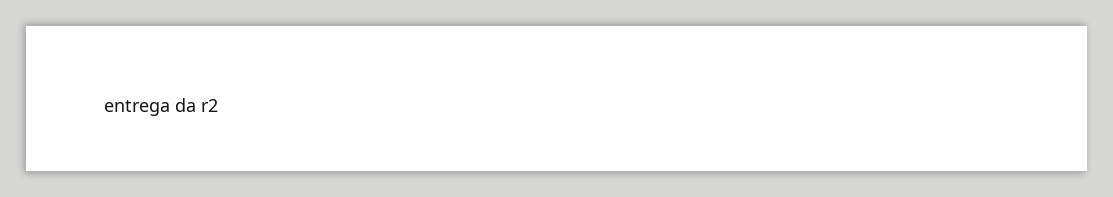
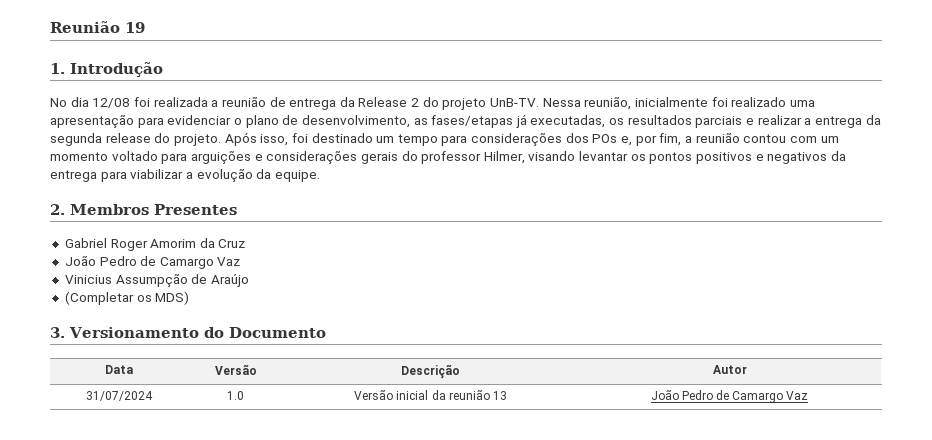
[104,98,218,116] entrega da r2 -> [50,21,145,33] [50,62,163,77] [50,97,815,110] [50,114,881,128] [50,132,839,146] [50,151,846,164] [50,169,320,182] [50,204,237,215] [64,238,246,251] [64,256,241,269] [64,274,249,287] [64,291,190,305] [50,327,326,338] [105,365,133,374] [214,364,257,375] [400,364,460,379] [712,365,747,374] [86,391,153,401] [227,391,244,400] [354,390,507,400] [650,390,809,403] Reunião 19 // 1. Introdução // No dia 12/08 foi realizada a reunião de entrega da Release 2 do projeto UnB-TV. Nessa reunião, inicialmente foi realizado uma apresentação para evidenciar o plano de desenvolvimento, as fases/etapas já executadas, os resultados parciais e realizar a entrega da segunda release do projeto. Após isso, foi destinado um tempo para considerações dos POs e, por fim, a reunião contou com um momento voltado para arguições e considerações gerais do professor Hilmer, visando levantar os pontos positivos e negativos da entrega para viabilizar a evolução da equipe. // 2. Membros Presentes // Gabriel Roger Amorim da Cruz // João Pedro de Camargo Vaz // Vinicius Assumpção de Araújo // (Completar os MDS) // 3. Versionamento do Documento // Data | Versão | Descrição | Autor // 31/07/2024 | 1.0 | Versão inicial da reunião 13 | João Pedro de Camargo Vaz

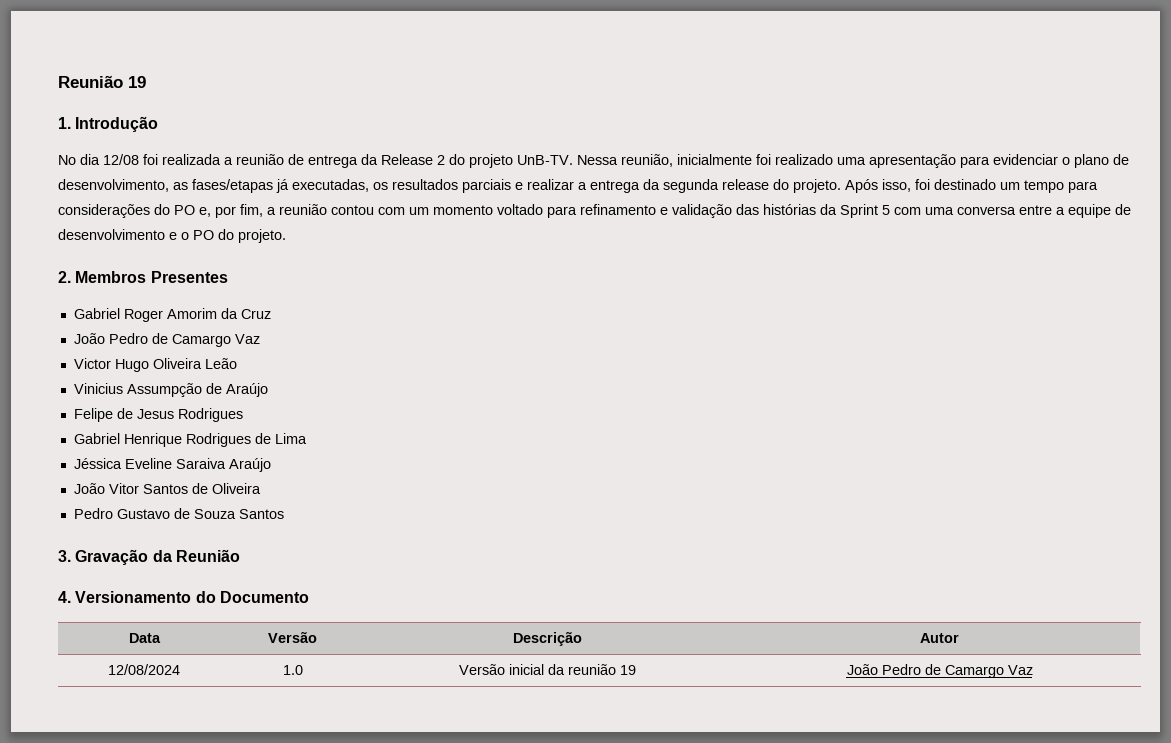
[565,133,618,143] dos POs -> [154,204,195,215] do PO
[190,151,846,164] [50,169,320,182] arguições e considerações gerais do professor Hilmer, visando levantar os pontos positivos e negativos da entrega para viabilizar a evolução da equipe. -> [580,204,1131,218] [58,229,286,243] refinamento e validação das histórias da Sprint 5 com uma conversa entre a equipe de desenvolvimento e o PO do projeto.
(241, 261) none -> [73,358,237,372] // Victor Hugo Oliveira Leão
[64,291,190,305] [50,327,65,338] (Completar os MDS) // 3. -> [73,408,243,422] [73,433,307,447] [73,458,271,472] [73,483,261,494] [73,508,284,519] [58,549,240,565] [58,591,71,603] Felipe de Jesus Rodrigues // Gabriel Henrique Rodrigues de Lima // Jéssica Eveline Saraiva Araújo // João Vitor Santos de Oliveira // Pedro Gustavo de Souza Santos // 3. Gravação da Reunião // 4.
[86,391,153,401] 31/07/2024 -> [108,664,180,675] 12/08/2024
[492,391,507,400] 13 -> [619,665,636,675] 19

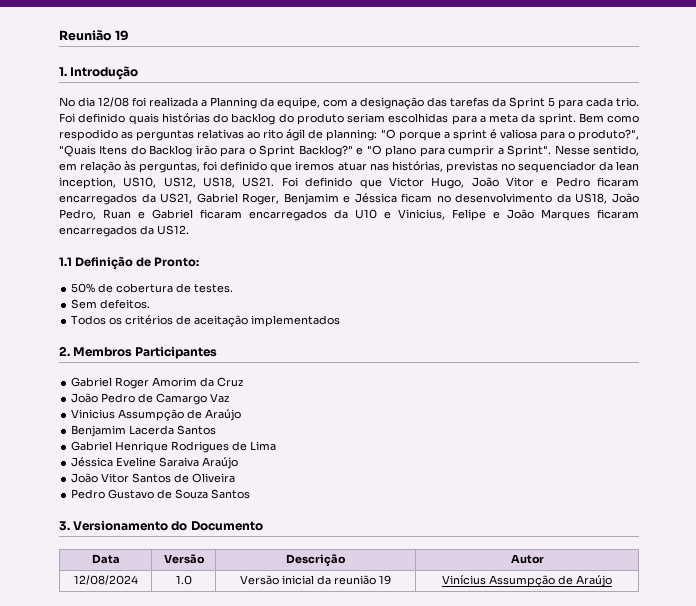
[236,154,1129,168] [58,179,1098,193] [58,204,1131,218] [58,229,286,243] reunião de entrega da Release 2 do projeto UnB-TV. Nessa reunião, inicialmente foi realizado uma apresentação para evidenciar o plano de desenvolvimento, as fases/etapas já executadas, os resultados parciais e realizar a entrega da segunda release do projeto. Após isso, foi destinado um tempo para considerações do PO e, por fim, a reunião contou com um momento voltado para refinamento e validação das histórias da Sprint 5 com uma conversa entre a equipe de desenvolvimento e o PO do projeto. -> [210,97,639,109] [59,113,639,125] [59,129,639,141] [59,145,640,157] [59,161,639,173] [59,177,639,189] [59,193,640,205] [59,209,639,221] [59,225,189,237] [59,256,200,270] [71,283,234,293] [71,299,151,309] [71,315,341,327] Planning da equipe, com a designação das tarefas da Sprint 5 para cada trio. Foi definido quais histórias do backlog do produto seriam escolhidas para a meta da sprint. Bem como respodido as perguntas relativas ao rito ágil de planning: "O porque a sprint é valiosa para o produto?", "Quais Itens do Backlog irão para o Sprint Backlog?" e "O plano para cumprir a Sprint". Nesse sentido, em relação às perguntas, foi definido que iremos atuar nas histórias, previstas no sequenciador da lean inception, US10, US12, US18, US21. Foi definido que Victor Hugo, João Vitor e Pedro ficaram encarregados da US21, Gabriel Roger, Benjamim e Jéssica ficam no desenvolvimento da US18, João Pedro, Ruan e Gabriel ficaram encarregados da U10 e Vinicius, Felipe e João Marques ficaram encarregados da US12. // 1.1 Definição de Pronto: // 50% de cobertura de testes. // Sem defeitos. // Todos os critérios de aceitação implementados
[150,271,228,283] Presentes -> [135,346,218,359] Participantes
[73,358,237,372] // Victor Hugo Oliveira Leão -> (230, 398) none
[73,408,243,422] Felipe de Jesus Rodrigues -> [71,425,217,437] Benjamim Lacerda Santos
[75,549,240,565] [58,591,71,603] Gravação da Reunião // 4. -> (70, 526) none
[846,664,1033,678] João Pedro de Camargo Vaz -> [442,575,612,587] Vinícius Assumpção de Araújo

